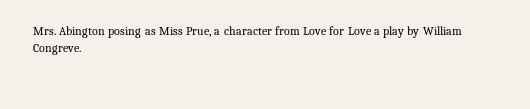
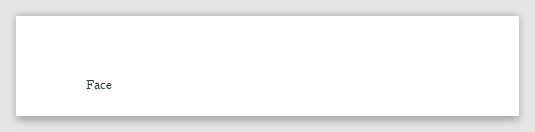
[33,26,462,38] [33,44,81,55] Mrs. Abington posing as Miss Prue, a character from Love for Love a play by William Congreve. -> [86,80,112,89] Face

